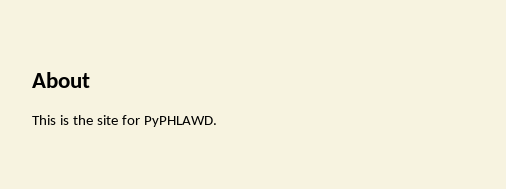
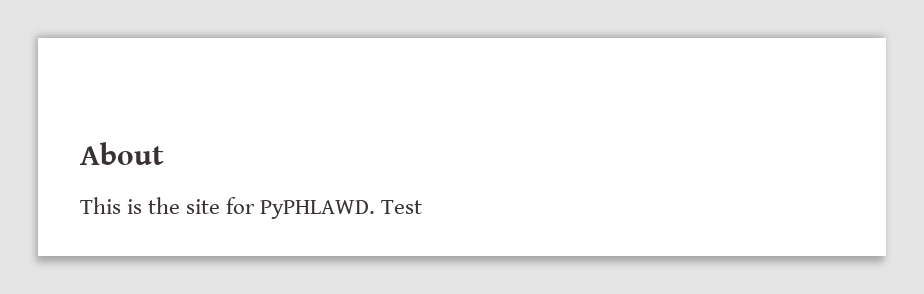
(217, 121) none -> [381,200,423,214] Test

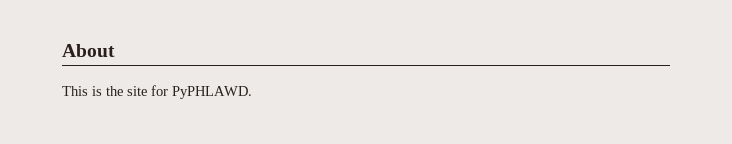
[381,200,423,214] Test -> (252, 92) none

